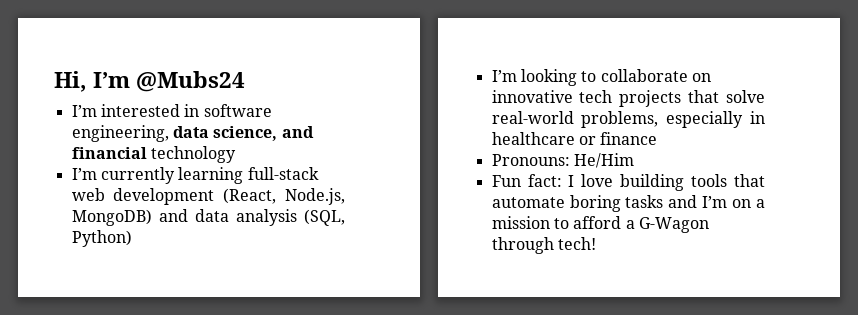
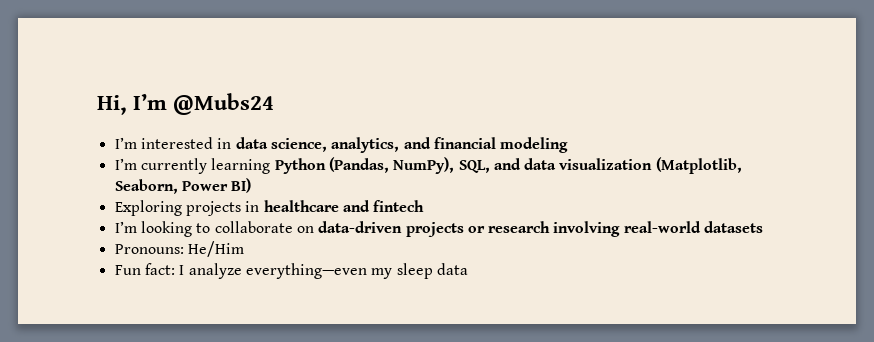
[203,104,272,117] [71,125,169,142] software engineering, -> (232, 143) none
(278, 133) none -> [331,137,400,153] analytics,
[150,146,236,163] technology -> [500,137,569,153] modeling
[247,167,319,180] [71,188,345,205] [71,209,345,226] [71,230,132,247] full-stack web development (React, Node.js, MongoDB) and data analysis (SQL, Python) -> [274,157,742,174] [114,178,252,194] [114,200,425,216] Python (Pandas, NumPy), SQL, and data visualization (Matplotlib, Seaborn, Power BI) // Exploring projects in healthcare and fintech
[491,90,765,107] [491,111,765,128] [491,132,658,145] innovative tech projects that solve real-world problems, especially in healthcare or finance -> [318,221,764,237] data-driven projects or research involving real-world datasets
[581,174,765,191] [491,195,765,212] [491,216,709,233] [491,237,596,254] love building tools that automate boring tasks and I’m on a mission to afford a G-Wagon through tech! -> [188,263,468,279] analyze everything—even my sleep data

